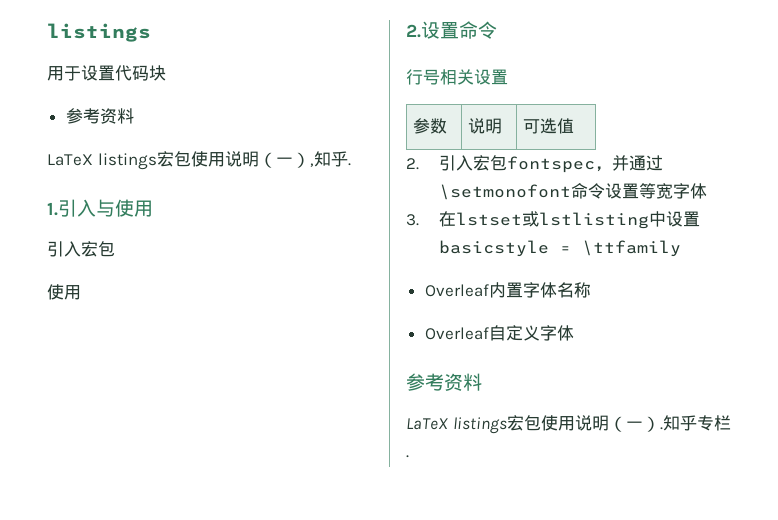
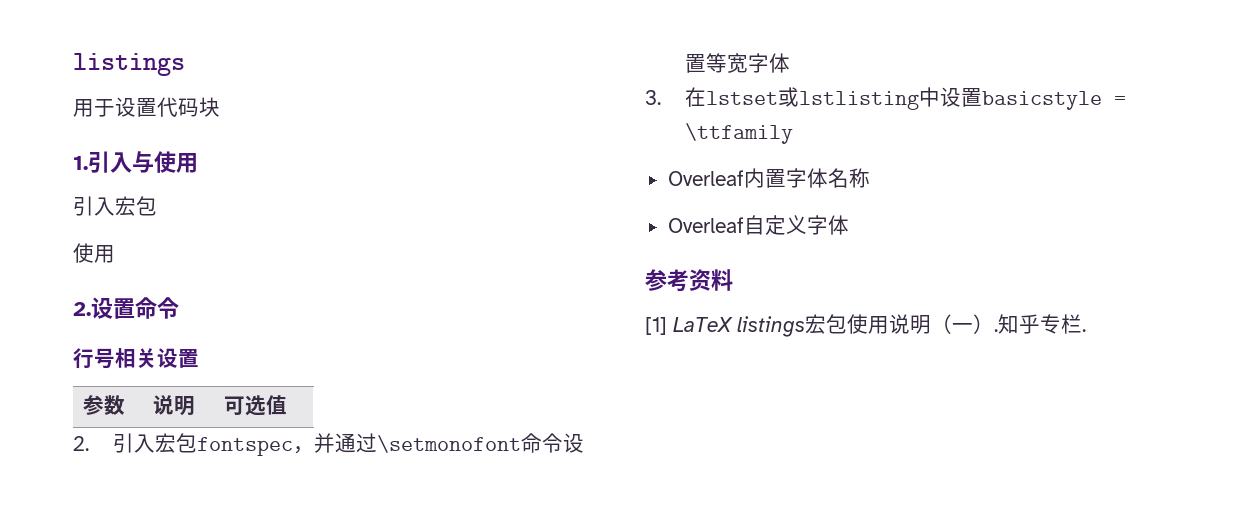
[65,108,134,124] [47,151,351,170] // 参考资料 // LaTeX listings宏包使用说明（一）,知乎. -> (220, 107) none
(482, 382) none -> [645,317,667,335] [1]

